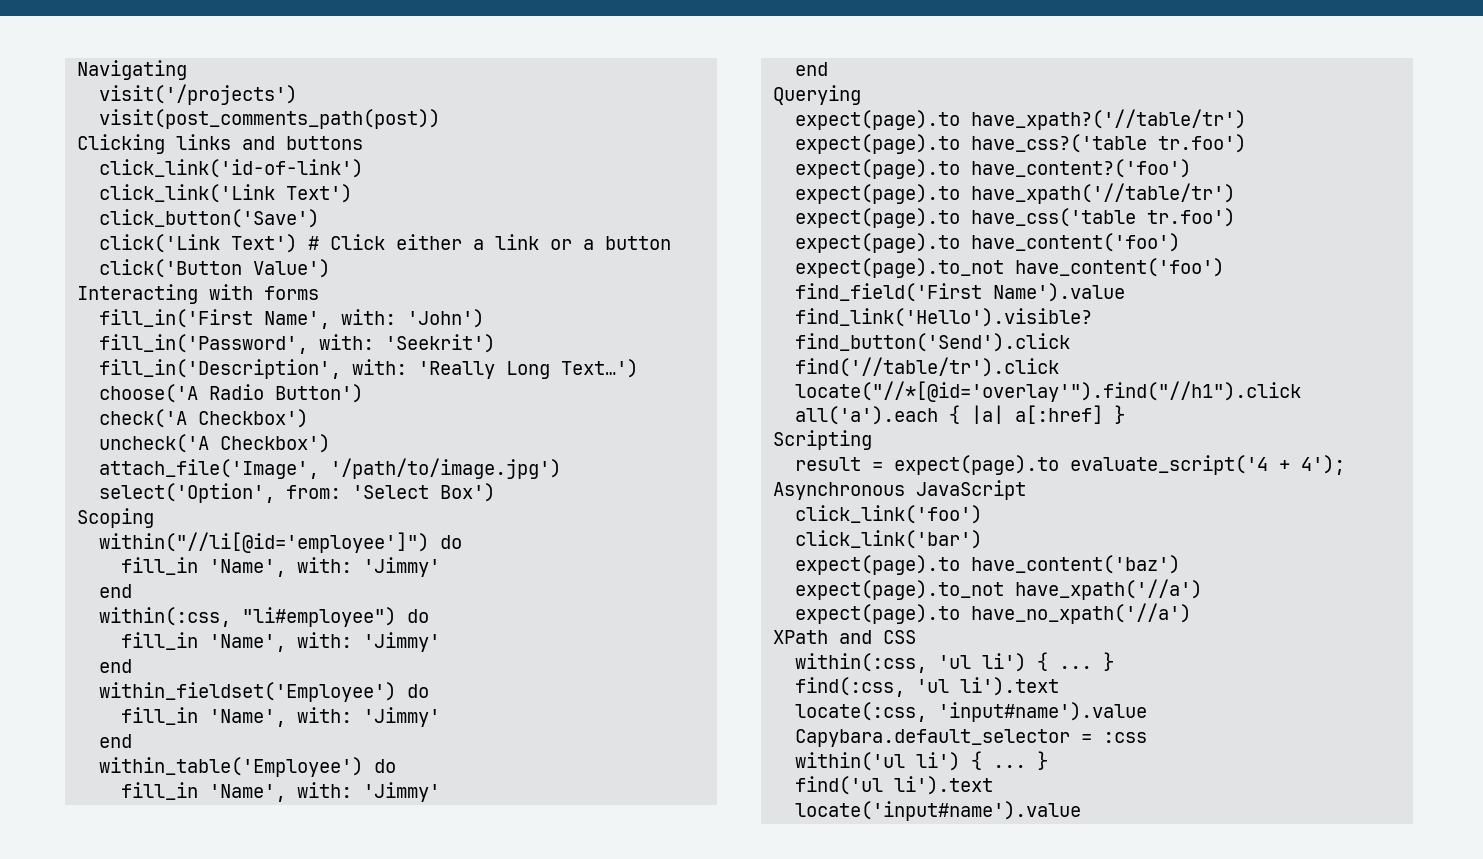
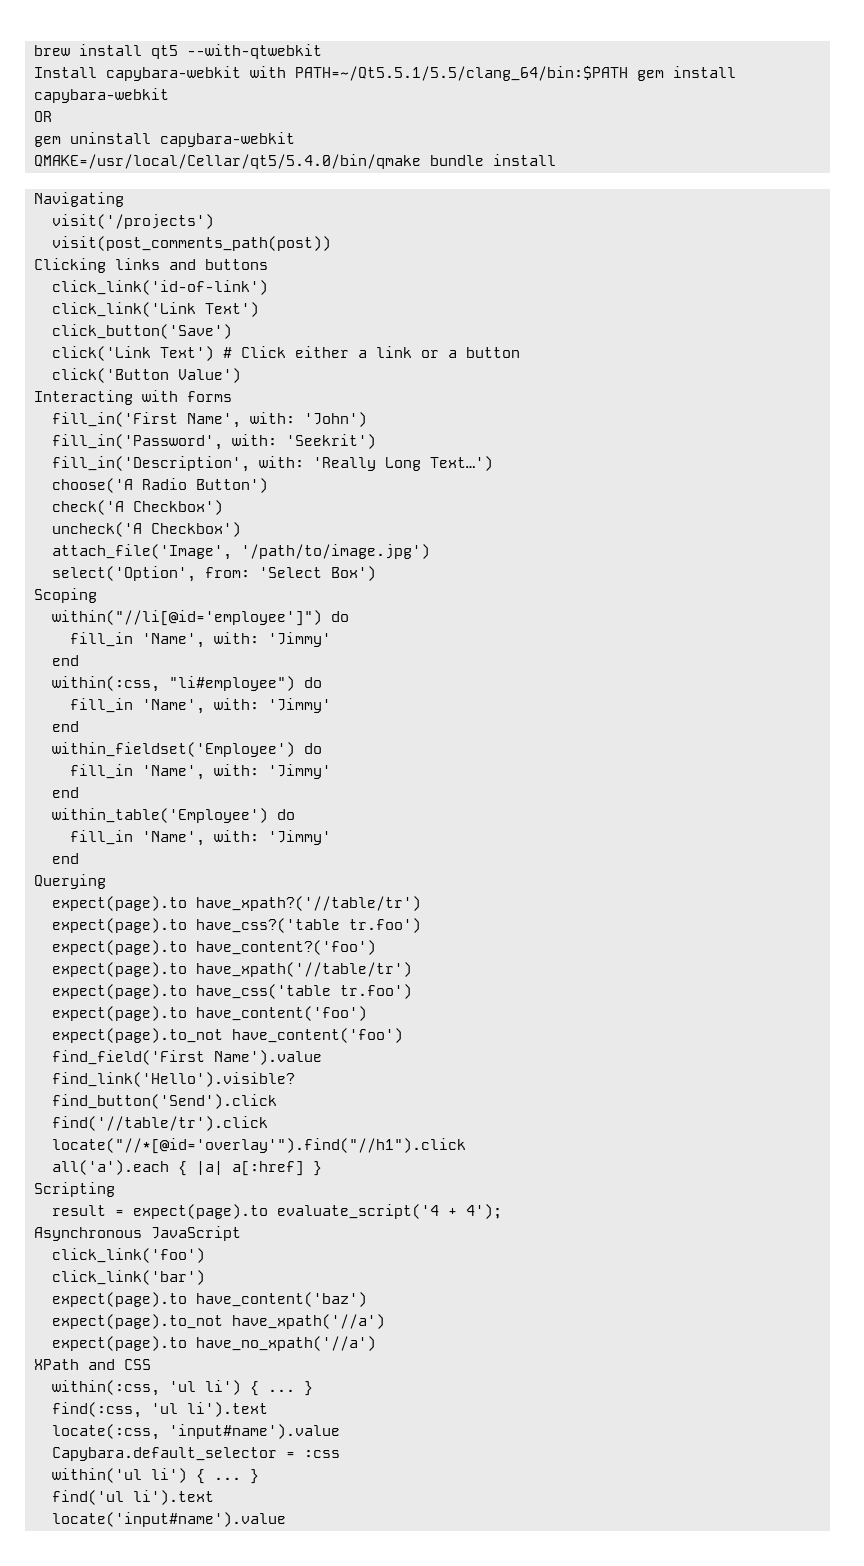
(77, 70) none -> [34,44,322,59] [34,66,736,81] [34,88,169,103] [34,111,52,122] [34,132,295,147] [34,154,556,169] brew install qt5 --with-qtwebkit // Install capybara-webkit with PATH=~/Qt5.5.1/5.5/clang_64/bin:$PATH gem install capybara-webkit // OR // gem uninstall capybara-webkit // QMAKE=/usr/local/Cellar/qt5/5.4.0/bin/qmake bundle install //

